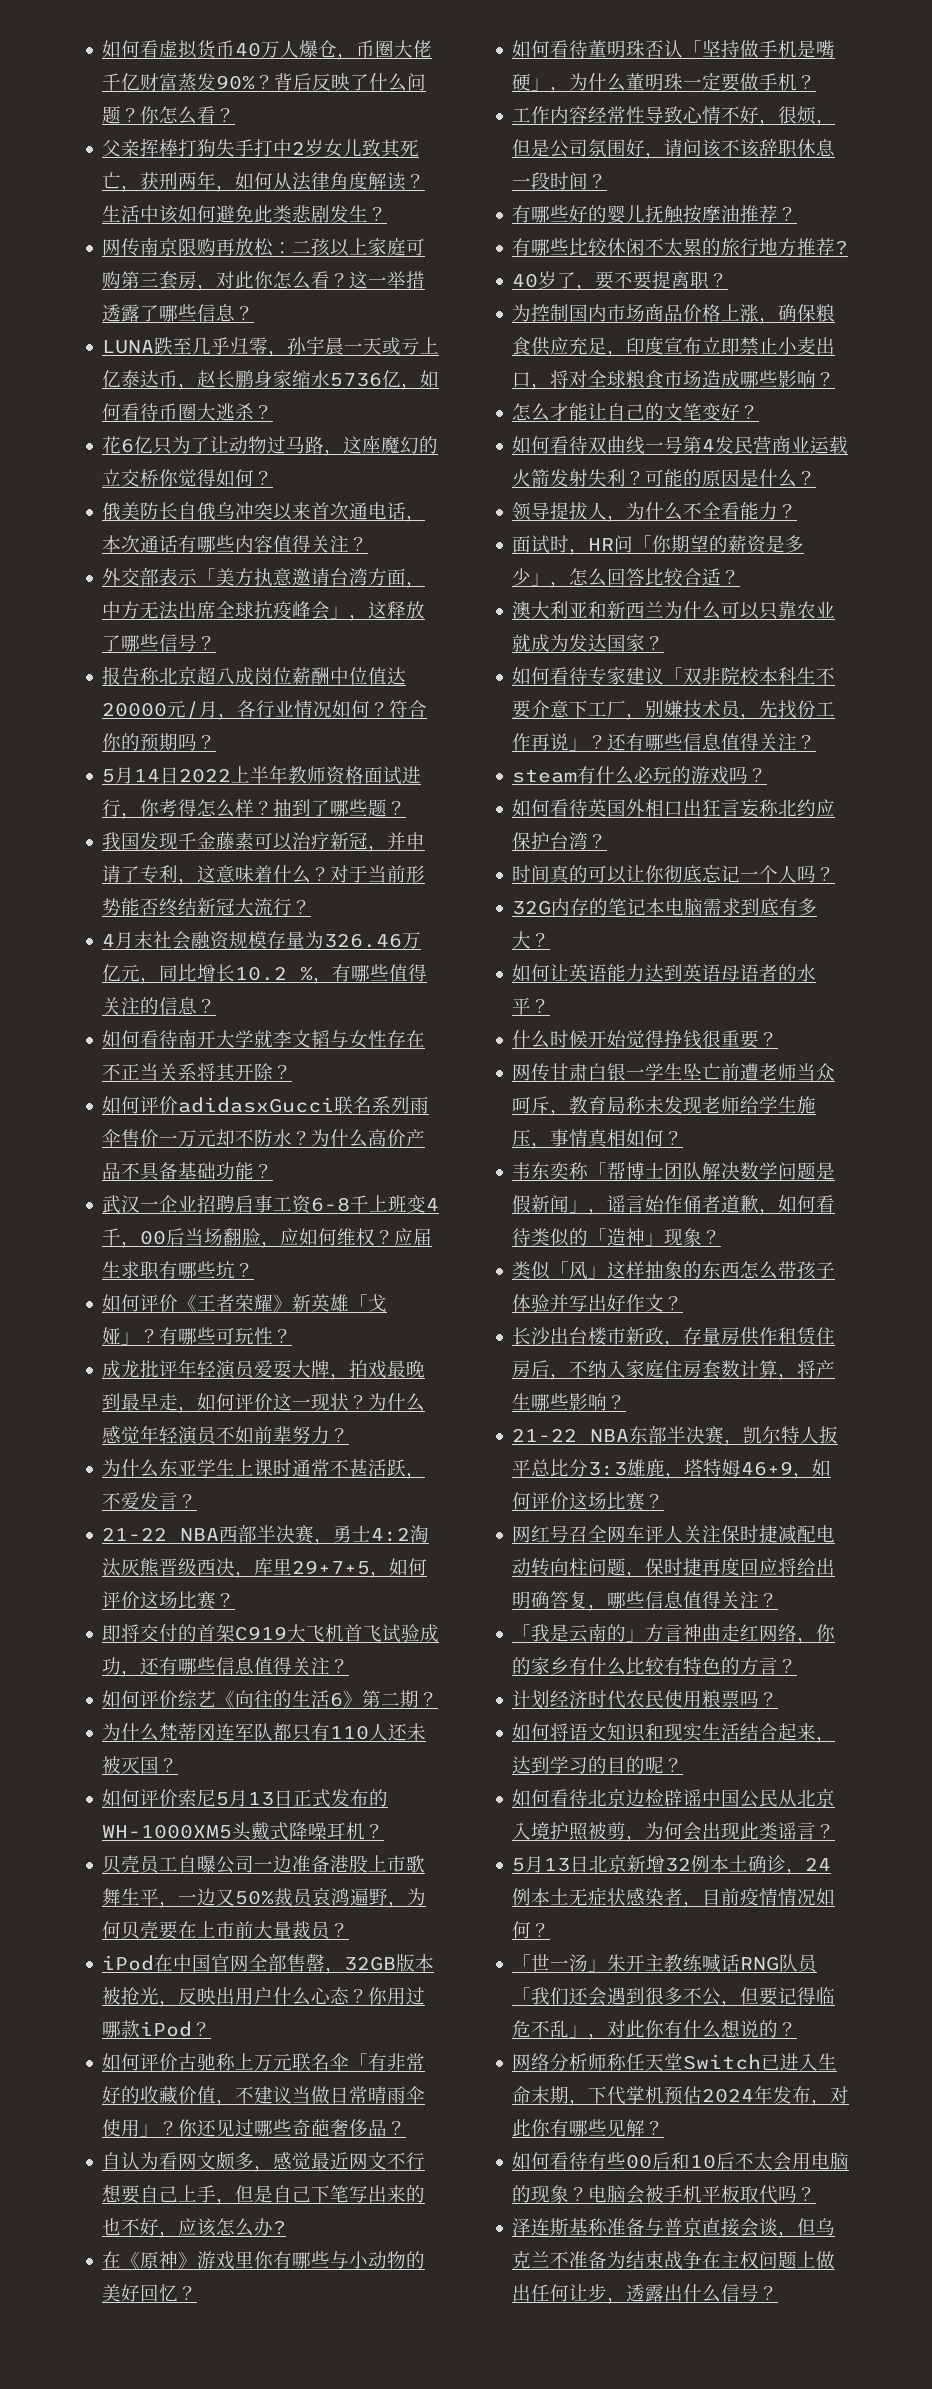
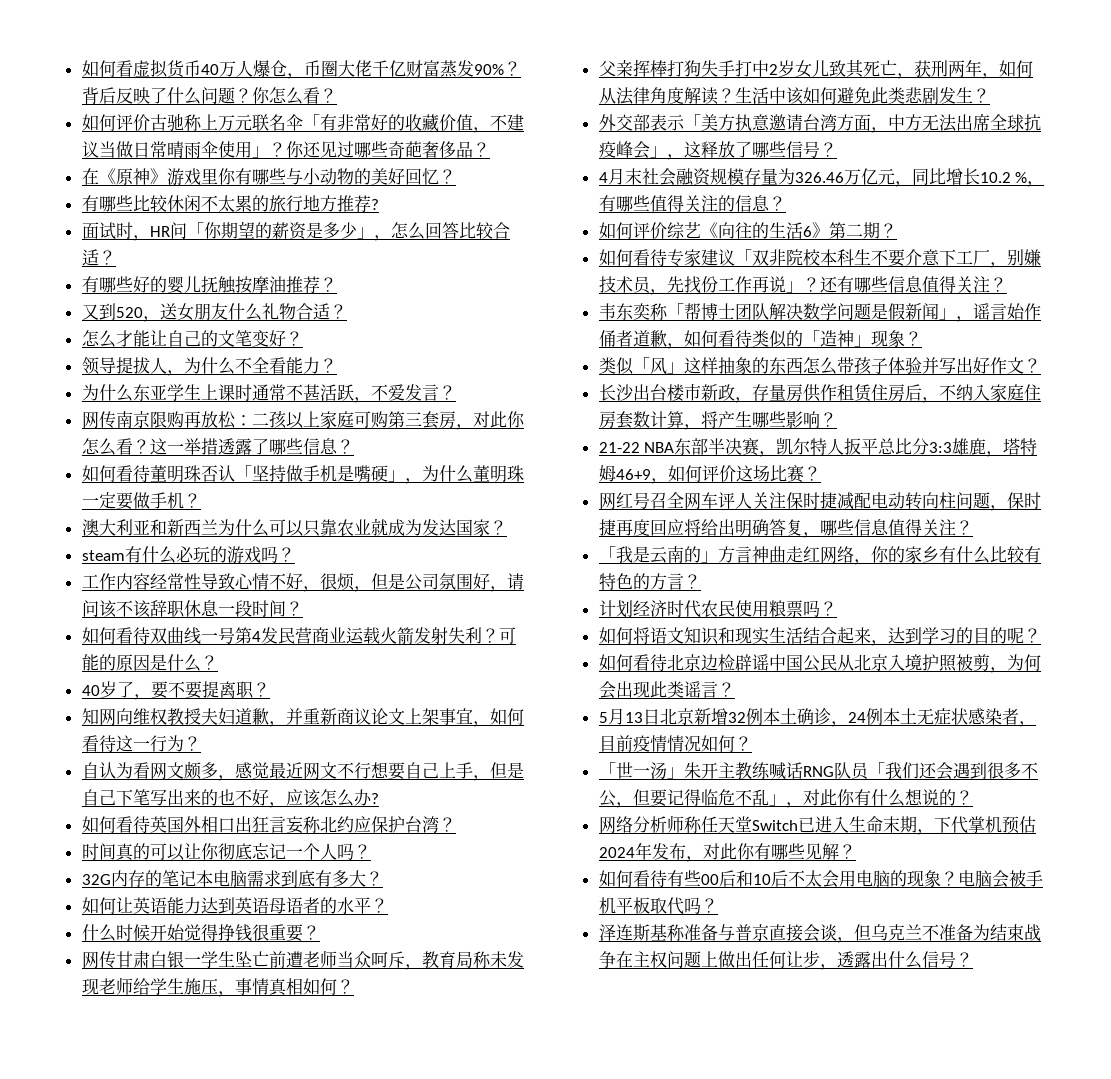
[102,138,420,158] [102,171,426,192] [102,205,388,224] [102,237,426,257] [102,271,426,291] [102,304,255,322] [102,336,440,357] [102,370,440,390] [102,403,274,421] [102,435,439,456] [102,469,274,487] [102,502,426,522] [102,535,369,553] [102,568,426,588] [102,601,426,621] [102,634,217,652] [102,666,407,686] [102,700,428,720] [102,733,217,752] [102,765,422,785] [102,799,407,819] [102,832,426,852] [102,865,426,885] [102,898,312,917] [102,931,422,950] [102,964,428,984] [102,997,217,1015] [102,1029,426,1049] [102,1063,293,1082] [102,1096,430,1114] [102,1129,426,1148] [102,1162,274,1181] [102,1195,440,1214] [102,1228,433,1248] [102,1261,255,1280] [102,1294,388,1312] [102,1327,293,1345] [102,1359,426,1380] [102,1393,426,1413] [102,1425,350,1445] [102,1459,426,1479] [102,1492,198,1510] [102,1525,430,1545] [102,1558,428,1578] [102,1591,236,1610] [102,1624,440,1643] [102,1657,350,1677] [102,1690,439,1708] [102,1723,427,1742] [102,1756,179,1774] [102,1789,389,1808] [102,1822,385,1841] [102,1855,426,1874] [102,1888,427,1908] [102,1921,350,1940] [102,1953,435,1974] [102,1987,426,2007] [102,2020,212,2038] // 父亲挥棒打狗失手打中2岁女儿致其死亡，获刑两年，如何从法律角度解读？生活中该如何避免此类悲剧发生？ // 网传南京限购再放松：二孩以上家庭可购第三套房，对此你怎么看？这一举措透露了哪些信息？ // LUNA跌至几乎归零，孙宇晨一天或亏上亿泰达币，赵长鹏身家缩水5736亿，如何看待币圈大逃杀？ // 花6亿只为了让动物过马路，这座魔幻的立交桥你觉得如何？ // 俄美防长自俄乌冲突以来首次通电话，本次通话有哪些内容值得关注？ // 外交部表示「美方执意邀请台湾方面，中方无法出席全球抗疫峰会」，这释放了哪些信号？ // 报告称北京超八成岗位薪酬中位值达20000元/月，各行业情况如何？符合你的预期吗？ // 5月14日2022上半年教师资格面试进行，你考得怎么样？抽到了哪些题？ // 我国发现千金藤素可以治疗新冠，并申请了专利，这意味着什么？对于当前形势能否终结新冠大流行？ // 4月末社会融资规模存量为326.46万亿元，同比增长10.2 %，有哪些值得关注的信息？ // 如何看待南开大学就李文韬与女性存在不正当关系将其开除？ // 如何评价adidasxGucci联名系列雨伞售价一万元却不防水？为什么高价产品不具备基础功能？ // 武汉一企业招聘启事工资6-8千上班变4千，00后当场翻脸，应如何维权？应届生求职有哪些坑？ // 如何评价《王者荣耀》新英雄「戈娅」？有哪些可玩性？ // 成龙批评年轻演员爱耍大牌，拍戏最晚到最早走，如何评价这一现状？为什么感觉年轻演员不如前辈努力？ // 为什么东亚学生上课时通常不甚活跃，不爱发言？ // 21-22 NBA西部半决赛，勇士4:2淘汰灰熊晋级西决，库里29+7+5，如何评价这场比赛？ // 即将交付的首架C919大飞机首飞试验成功，还有哪些信息值得关注？ // 如何评价综艺《向往的生活6》第二期？ // 为什么梵蒂冈连军队都只有110人还未被灭国？ // 如何评价索尼5月13日正式发布的WH-1000XM5头戴式降噪耳机？ // 贝壳员工自曝公司一边准备港股上市歌舞生平，一边又50%裁员哀鸿遍野，为何贝壳要在上市前大量裁员？ // iPod在中国官网全部售罄，32GB版本被抢光，反映出用户什么心态？你用过哪款iPod？ -> (337, 95) none
(407, 2128) none -> [81,168,456,186] [81,194,379,213] [81,221,510,241] [81,249,116,266] [81,276,337,294] [81,303,347,322] [81,330,303,348] [81,357,337,376] [81,384,456,403] [81,411,525,430] [81,438,354,456] [81,465,524,484] [81,492,201,510] [81,518,507,537] [81,546,295,564] [81,573,524,592] [81,600,303,618] [81,627,516,645] [81,654,218,672] [81,681,270,700] [81,708,524,727] [81,735,201,752] // 在《原神》游戏里你有哪些与小动物的美好回忆？ // 有哪些比较休闲不太累的旅行地方推荐? // 面试时，HR问「你期望的薪资是多少」，怎么回答比较合适？ // 有哪些好的婴儿抚触按摩油推荐？ // 又到520，送女朋友什么礼物合适？ // 怎么才能让自己的文笔变好？ // 领导提拔人，为什么不全看能力？ // 为什么东亚学生上课时通常不甚活跃，不爱发言？ // 网传南京限购再放松：二孩以上家庭可购第三套房，对此你怎么看？这一举措透露了哪些信息？ // 如何看待董明珠否认「坚持做手机是嘴硬」，为什么董明珠一定要做手机？ // 澳大利亚和新西兰为什么可以只靠农业就成为发达国家？ // steam有什么必玩的游戏吗？ // 工作内容经常性导致心情不好，很烦，但是公司氛围好，请问该不该辞职休息一段时间？ // 如何看待双曲线一号第4发民营商业运载火箭发射失利？可能的原因是什么？ // 40岁了，要不要提离职？ // 知网向维权教授夫妇道歉，并重新商议论文上架事宜，如何看待这一行为？
[102,2251,426,2270] [102,2284,198,2302] [512,39,836,58] [512,72,817,93] [512,106,836,126] [512,139,836,159] [512,172,608,190] [512,205,798,224] [512,238,849,256] [512,271,729,291] [512,304,836,324] [512,337,836,357] [512,370,836,390] [512,403,760,422] [512,436,849,455] [512,469,817,488] [512,502,798,522] [512,535,805,555] [512,568,741,588] [512,601,836,620] [512,634,665,653] [512,667,836,686] [512,700,836,720] [512,733,817,751] [512,766,768,785] // 在《原神》游戏里你有哪些与小动物的美好回忆？ // 如何看待董明珠否认「坚持做手机是嘴硬」，为什么董明珠一定要做手机？ // 工作内容经常性导致心情不好，很烦，但是公司氛围好，请问该不该辞职休息一段时间？ // 有哪些好的婴儿抚触按摩油推荐？ // 有哪些比较休闲不太累的旅行地方推荐? // 40岁了，要不要提离职？ // 为控制国内市场商品价格上涨，确保粮食供应充足，印度宣布立即禁止小麦出口，将对全球粮食市场造成哪些影响？ // 怎么才能让自己的文笔变好？ // 如何看待双曲线一号第4发民营商业运载火箭发射失利？可能的原因是什么？ // 领导提拔人，为什么不全看能力？ // 面试时，HR问「你期望的薪资是多少」，怎么回答比较合适？ // 澳大利亚和新西兰为什么可以只靠农业就成为发达国家？ // 如何看待专家建议「双非院校本科生不要介意下工厂，别嫌技术员，先找份工作再说」？还有哪些信息值得关注？ // steam有什么必玩的游戏吗？ -> (379, 798) none
(684, 1138) none -> [598,59,1033,79] [598,87,990,105] [598,113,1041,133] [598,141,837,160] [598,168,1045,187] [598,195,786,212] [598,222,897,239] [598,249,1041,268] [598,276,1007,295] // 父亲挥棒打狗失手打中2岁女儿致其死亡，获刑两年，如何从法律角度解读？生活中该如何避免此类悲剧发生？ // 外交部表示「美方执意邀请台湾方面，中方无法出席全球抗疫峰会」，这释放了哪些信号？ // 4月末社会融资规模存量为326.46万亿元，同比增长10.2 %，有哪些值得关注的信息？ // 如何评价综艺《向往的生活6》第二期？ // 如何看待专家建议「双非院校本科生不要介意下工厂，别嫌技术员，先找份工作再说」？还有哪些信息值得关注？

